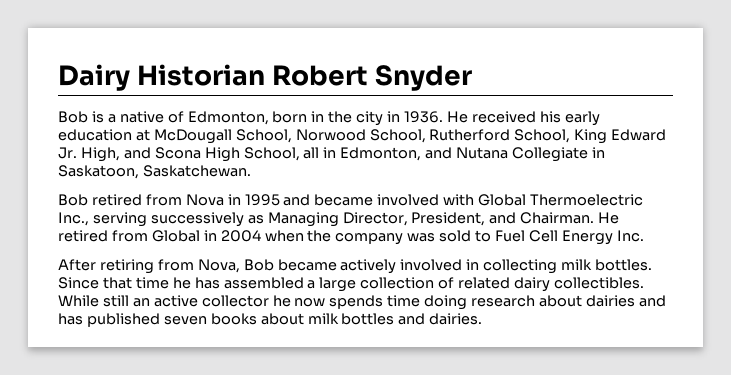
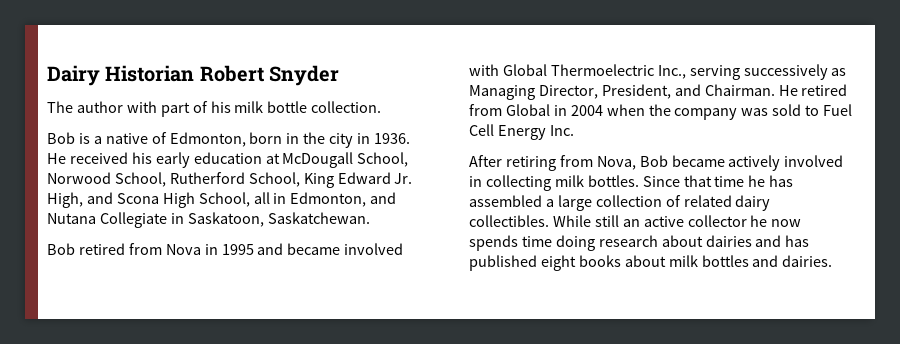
(473, 78) none -> [47,101,382,117] // The author with part of his milk bottle collection.
[163,316,207,325] seven -> [540,255,576,271] eight

